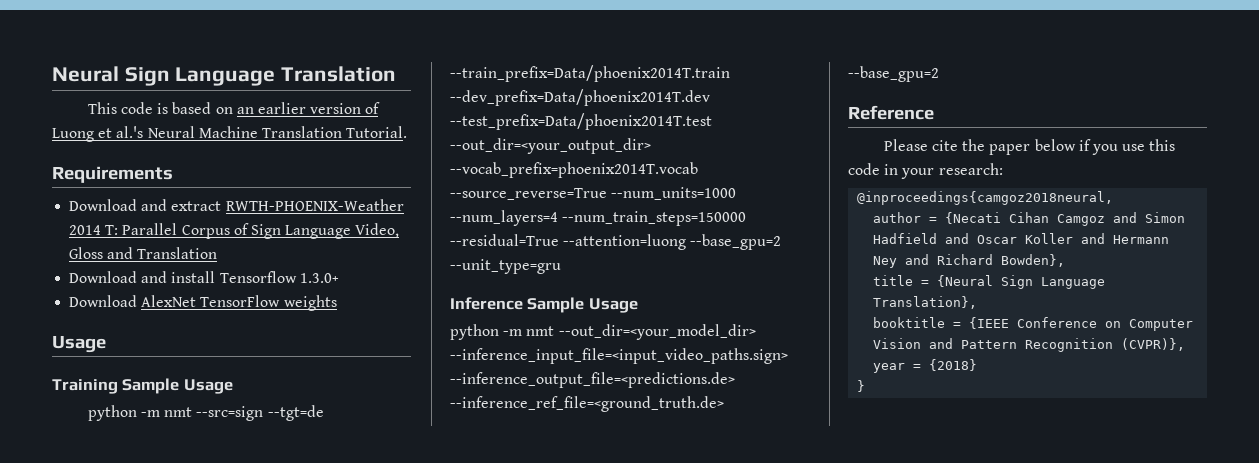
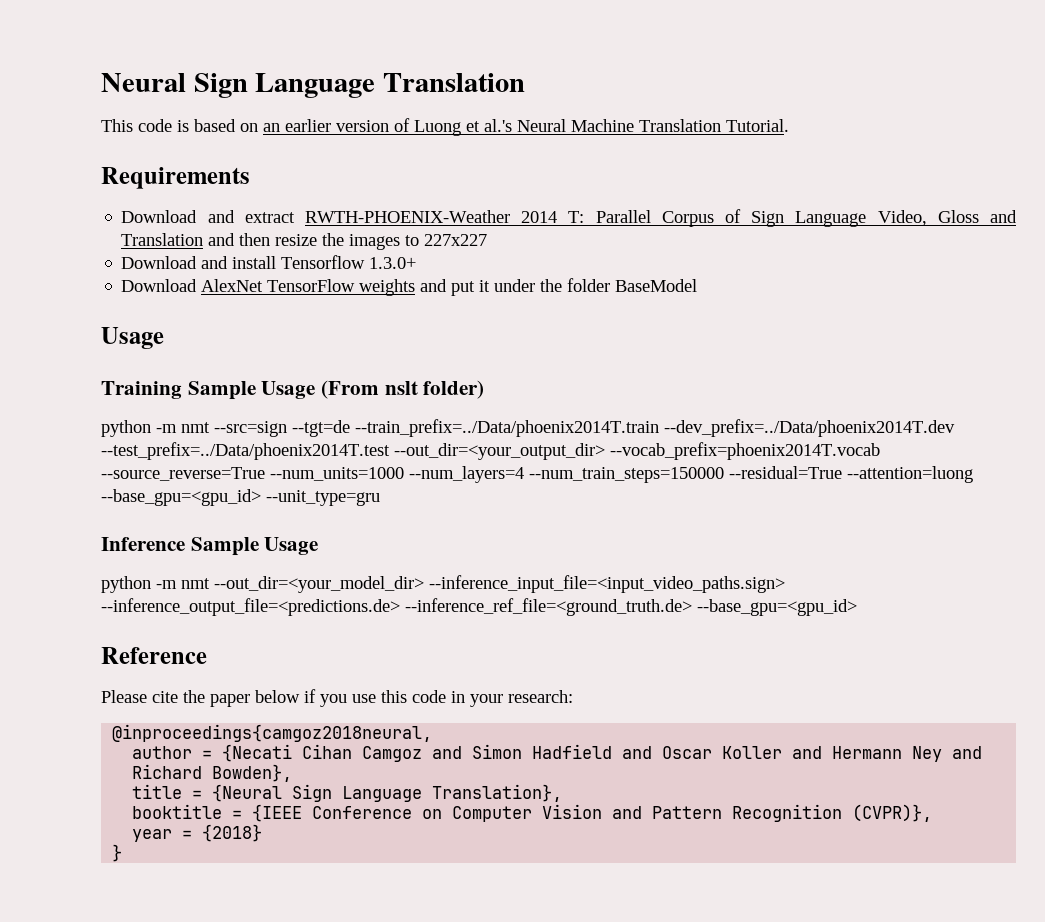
(218, 253) none -> [208,233,488,250] and then resize the images to 227x227
(337, 303) none -> [420,278,698,296] and put it under the folder BaseModel
(233, 386) none -> [321,380,485,399] (From nslt folder)
[450,65,730,82] [450,89,710,106] [450,113,712,130] --train_prefix=Data/phoenix2014T.train --dev_prefix=Data/phoenix2014T.dev --test_prefix=Data/phoenix2014T.test -> [355,419,955,437] [101,442,390,460] --train_prefix=../Data/phoenix2014T.train --dev_prefix=../Data/phoenix2014T.dev --test_prefix=../Data/phoenix2014T.test
[690,234,782,250] --base_gpu=2 -> [101,489,261,506] --base_gpu=<gpu_id>
[848,66,939,82] --base_gpu=2 -> [697,599,857,616] --base_gpu=<gpu_id>

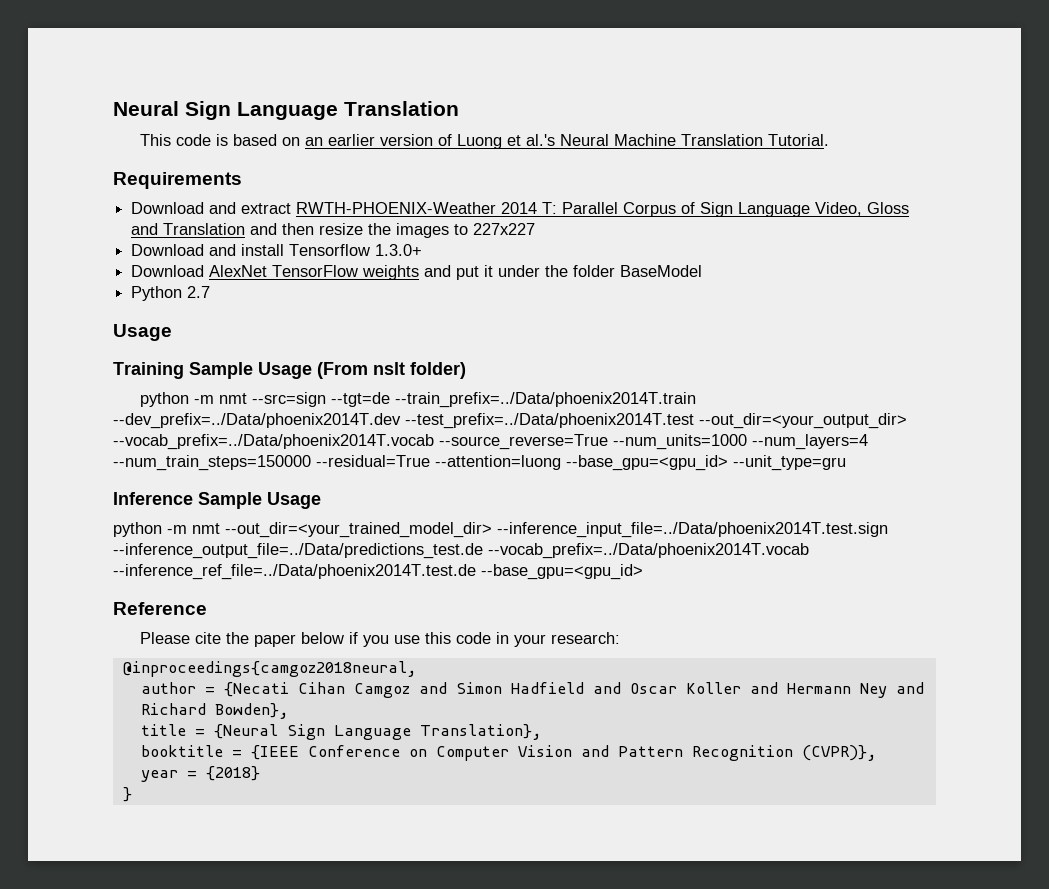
(698, 285) none -> [131,286,211,301] // Python 2.7
[610,442,880,460] --vocab_prefix=phoenix2014T.vocab -> [113,434,434,450] --vocab_prefix=../Data/phoenix2014T.vocab
[214,575,785,593] [101,598,692,616] --out_dir=<your_model_dir> --inference_input_file=<input_video_paths.sign> --inference_output_file=<predictions.de> --inference_ref_file=<ground_truth.de> -> [225,522,888,538] [113,543,809,559] [113,564,476,580] --out_dir=<your_trained_model_dir> --inference_input_file=../Data/phoenix2014T.test.sign --inference_output_file=../Data/predictions_test.de --vocab_prefix=../Data/phoenix2014T.vocab --inference_ref_file=../Data/phoenix2014T.test.de

